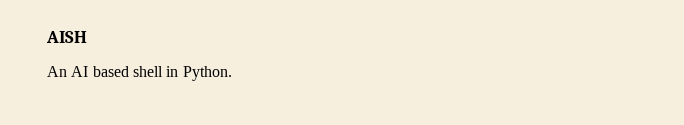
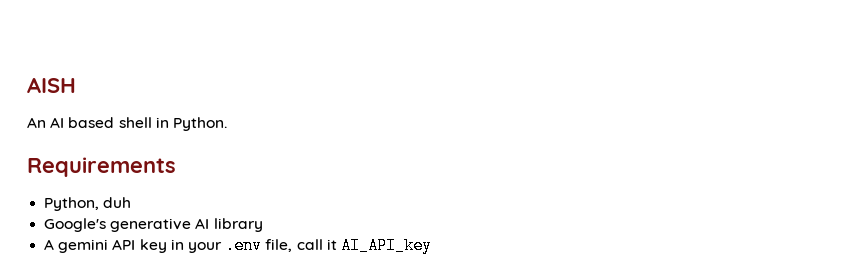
(232, 73) none -> [27,157,176,177] [44,197,132,211] [44,218,263,232] [44,237,432,254] // Requirements // Python, duh // Google's generative AI library // A gemini API key in your .env file, call it AI_API_key

